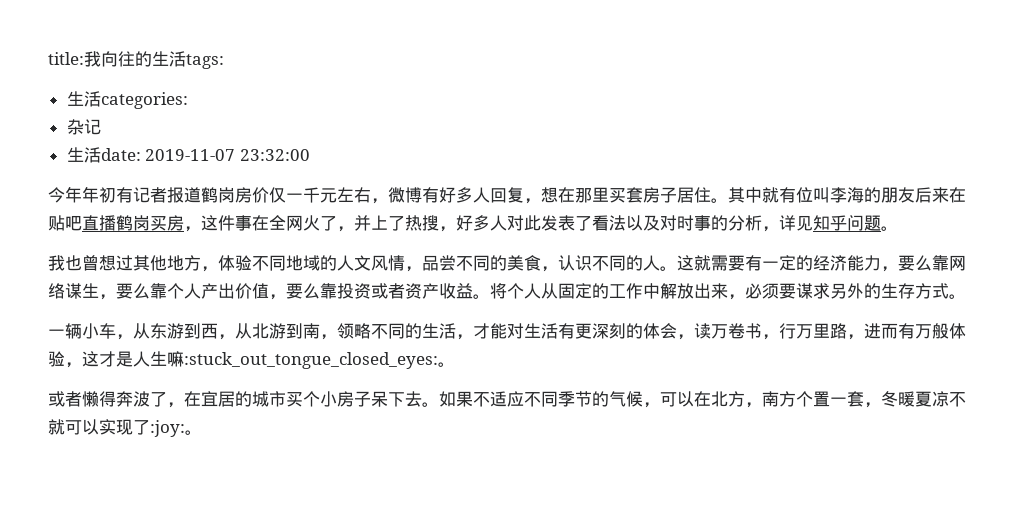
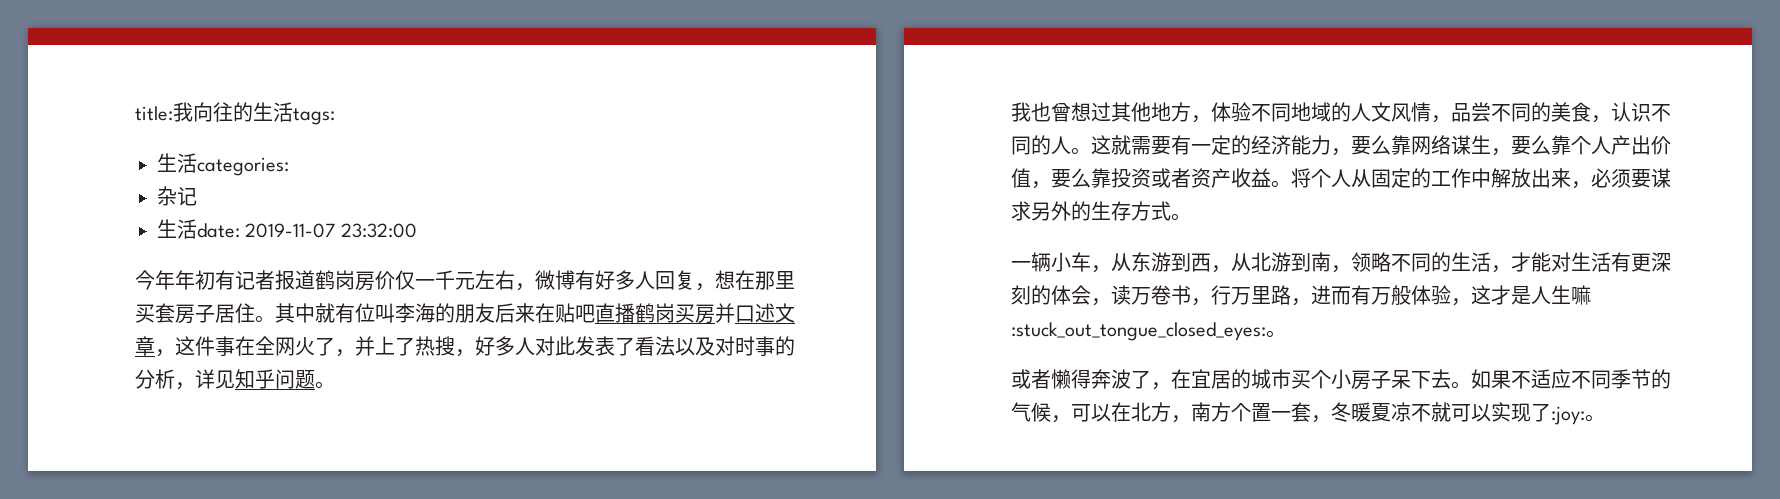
(184, 223) none -> [715,303,795,323] [135,336,155,356] 并口述文章

